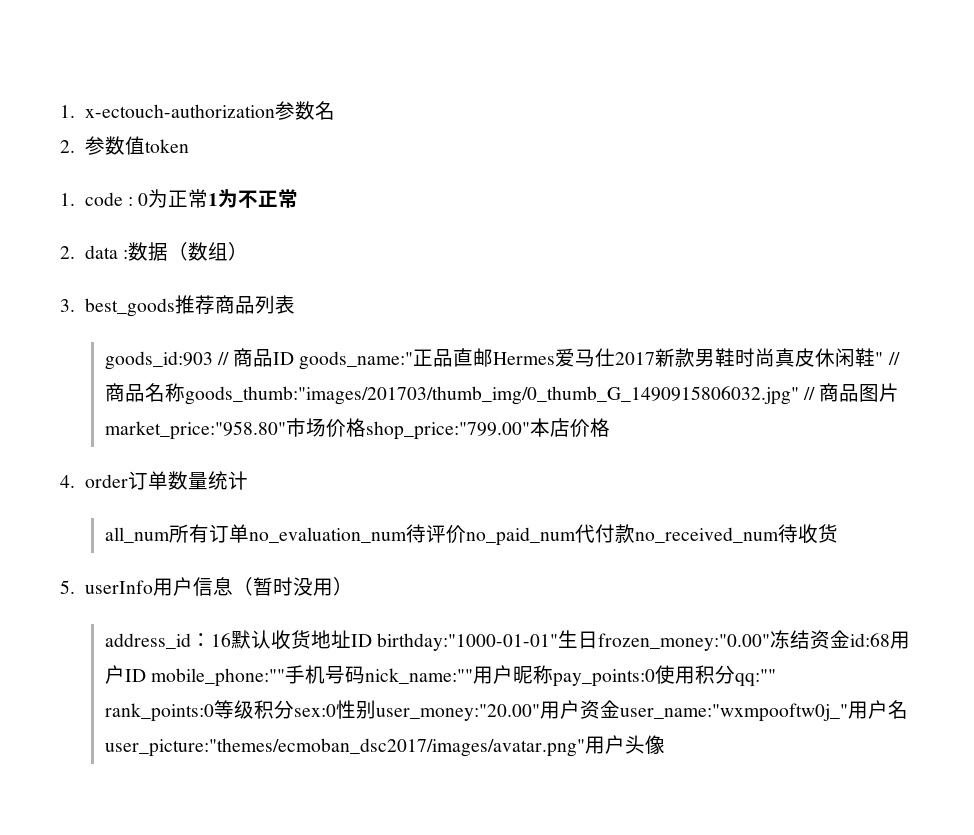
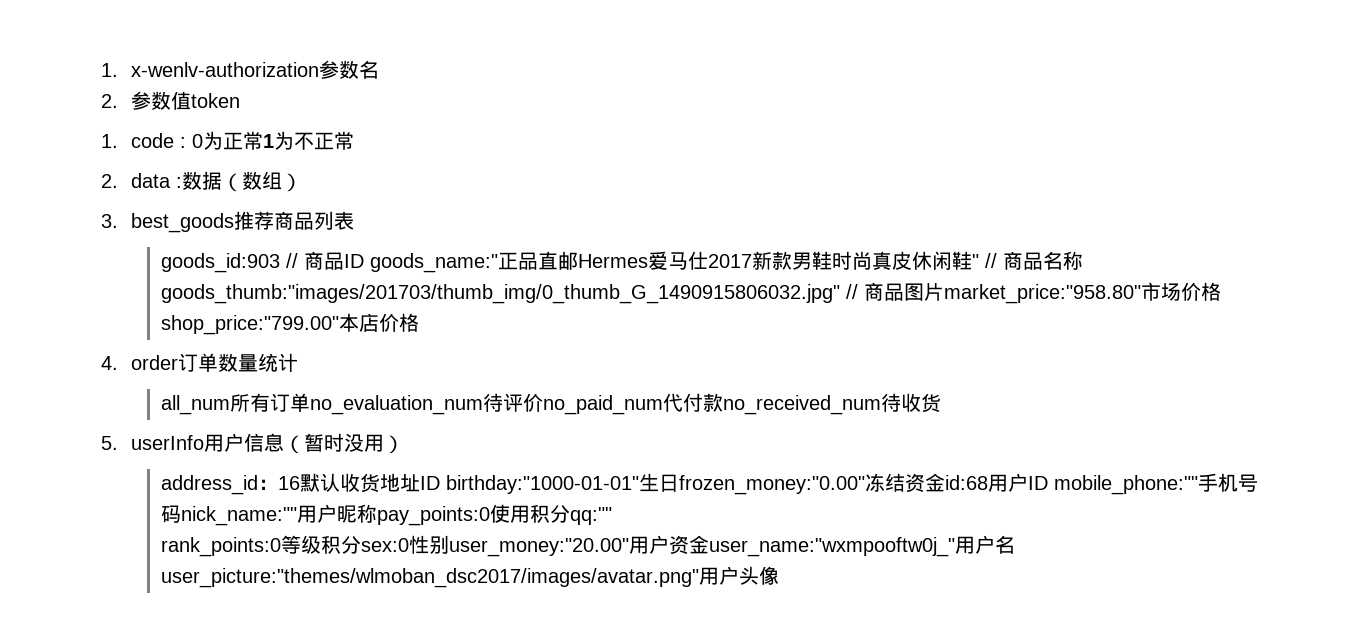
[60,104,275,118] 1. x-ectouch-authorization -> [101,62,320,77] 1. x-wenlv-authorization
[104,738,585,757] user_picture:"themes/ecmoban_dsc2017/images/avatar.png" -> [161,568,700,588] user_picture:"themes/wlmoban_dsc2017/images/avatar.png"

